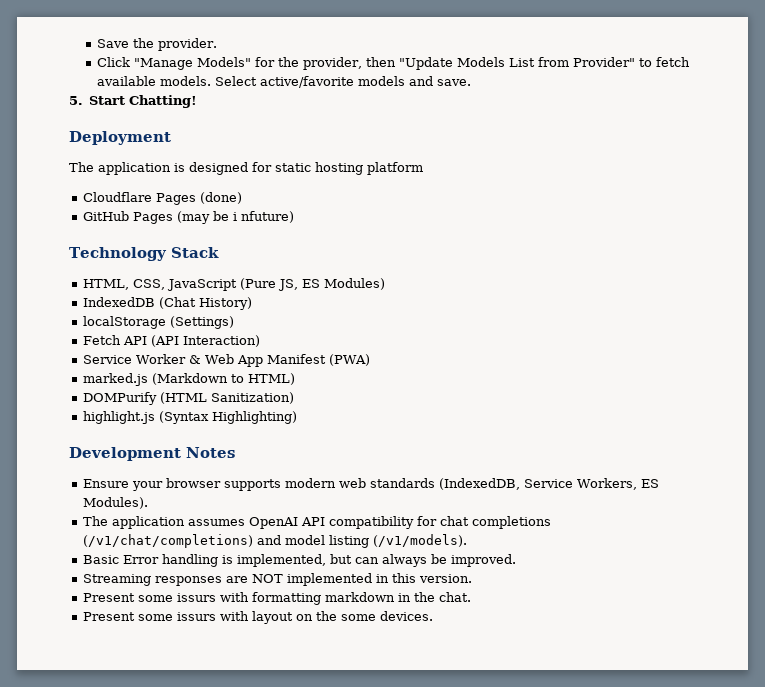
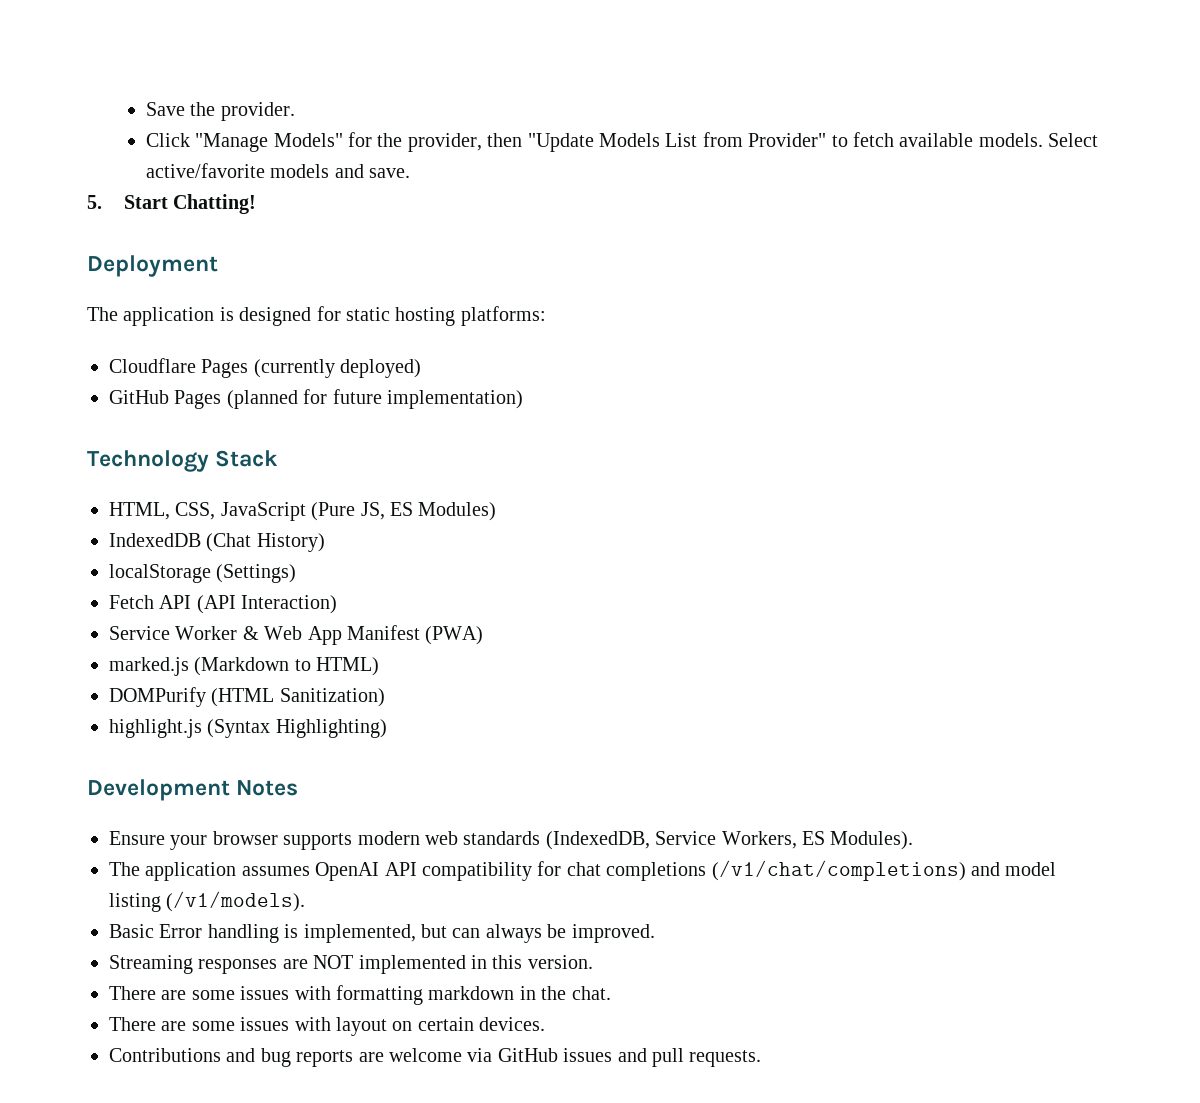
[367,162,423,175] platform -> [460,306,546,326] platforms:
[199,192,242,204] (done) -> [253,359,422,378] (currently deployed)
[176,211,294,224] (may be i nfuture) -> [226,389,523,409] (planned for future implementation)
[82,593,216,602] Present some issurs -> [109,986,290,1000] There are some issues
[82,612,216,621] Present some issurs -> [109,1017,290,1031] There are some issues
[315,611,376,621] the some -> [417,1017,474,1031] certain
(433, 616) none -> [109,1048,762,1067] // Contributions and bug reports are welcome via GitHub issues and pull requests.

